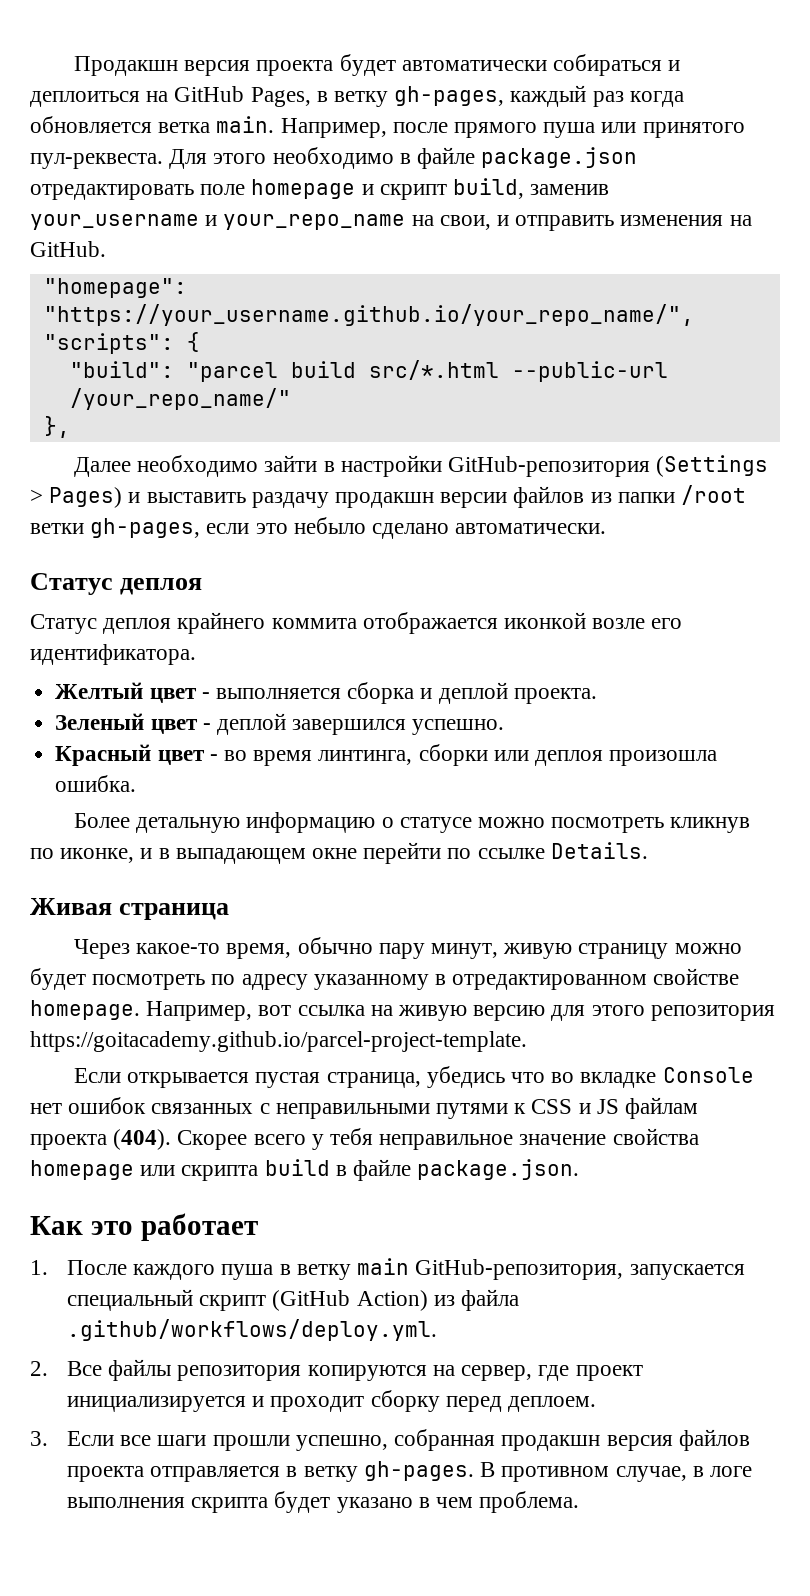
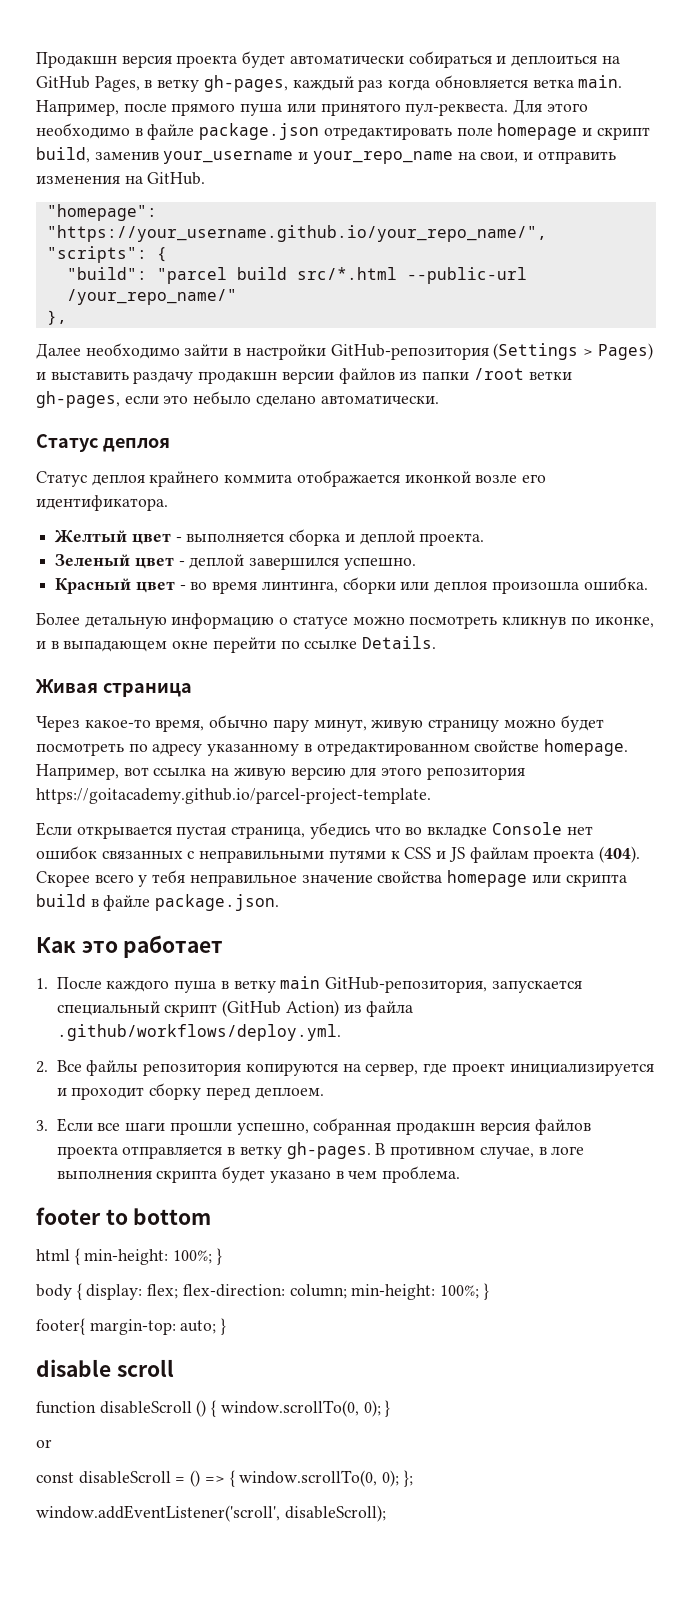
(580, 1502) none -> [36,1207,212,1225] [36,1248,222,1265] [36,1283,489,1300] [36,1318,227,1335] [36,1359,174,1377] [36,1400,391,1417] [36,1439,52,1448] [36,1470,413,1487] [36,1505,386,1522] // footer to bottom // html { min-height: 100%; } // body { display: flex; flex-direction: column; min-height: 100%; } // footer{ margin-top: auto; } // disable scroll // function disableScroll () { window.scrollTo(0, 0); } // or // const disableScroll = () => { window.scrollTo(0, 0); }; // window.addEventListener('scroll', disableScroll);

